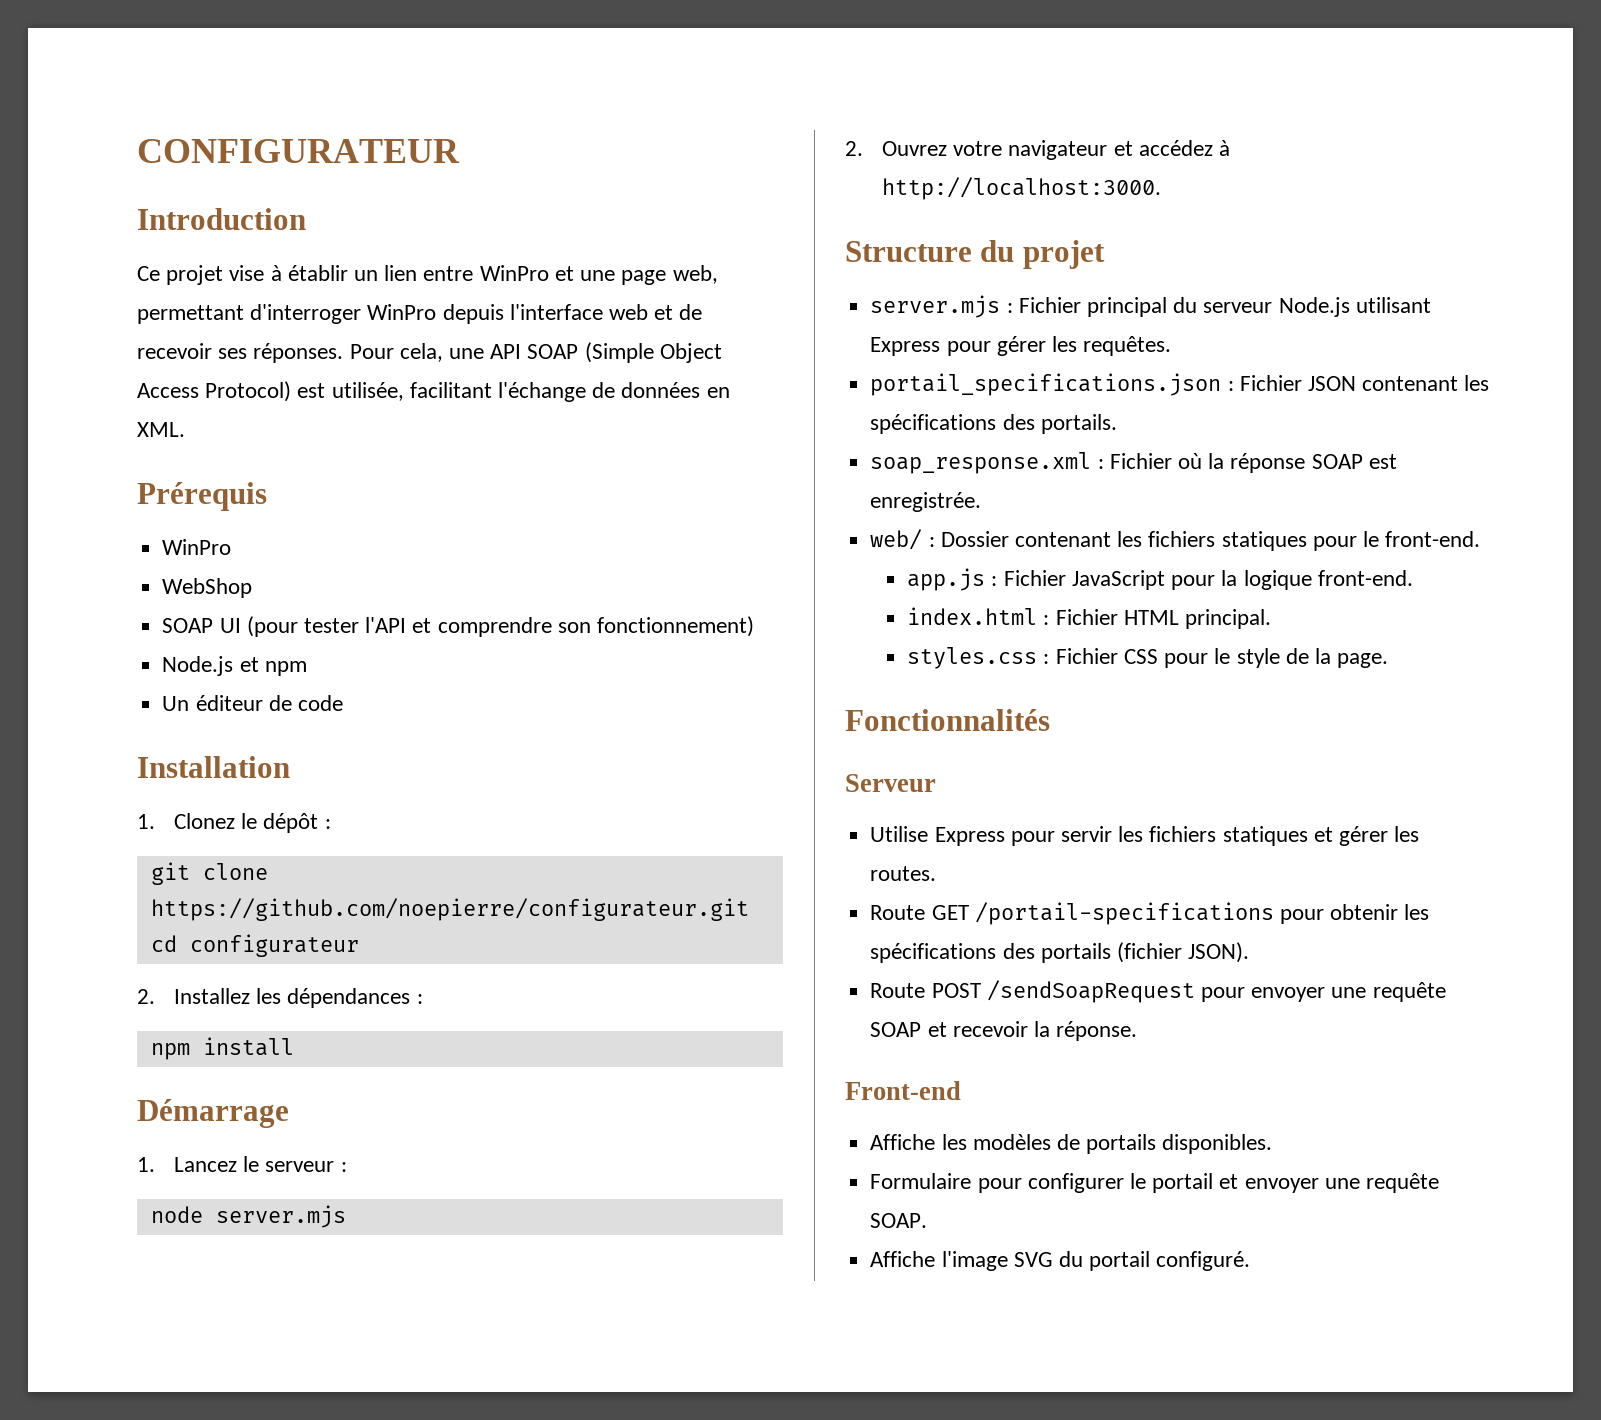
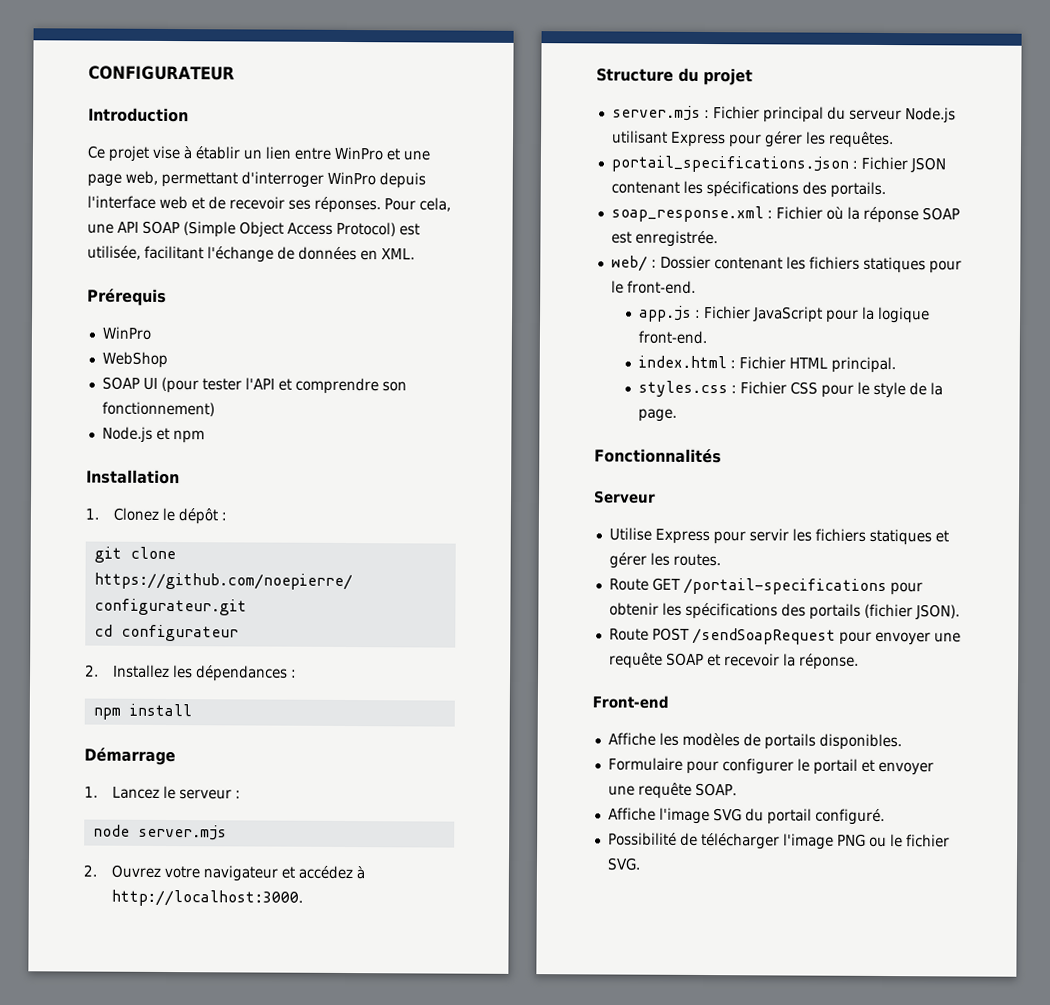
[162,695,343,711] // Un éditeur de code -> (205, 437) none
(1251, 1261) none -> [607,832,950,850] [606,857,641,871] // Possibilité de télécharger l'image PNG ou le fichier SVG.

